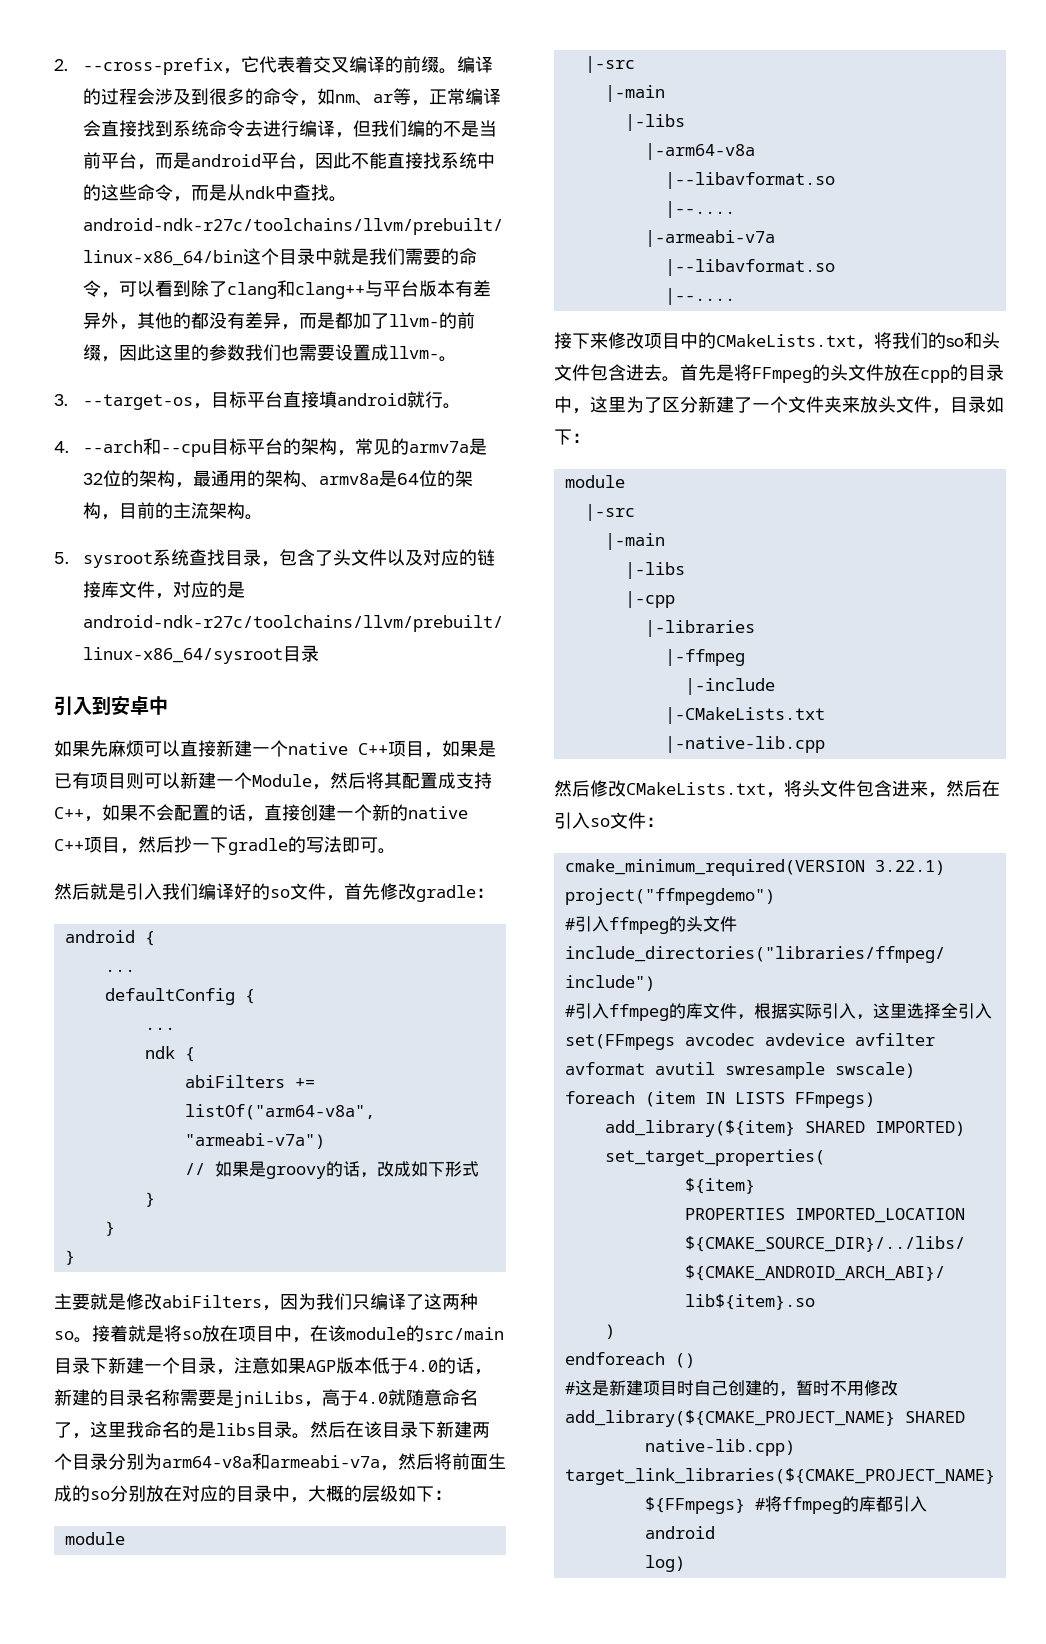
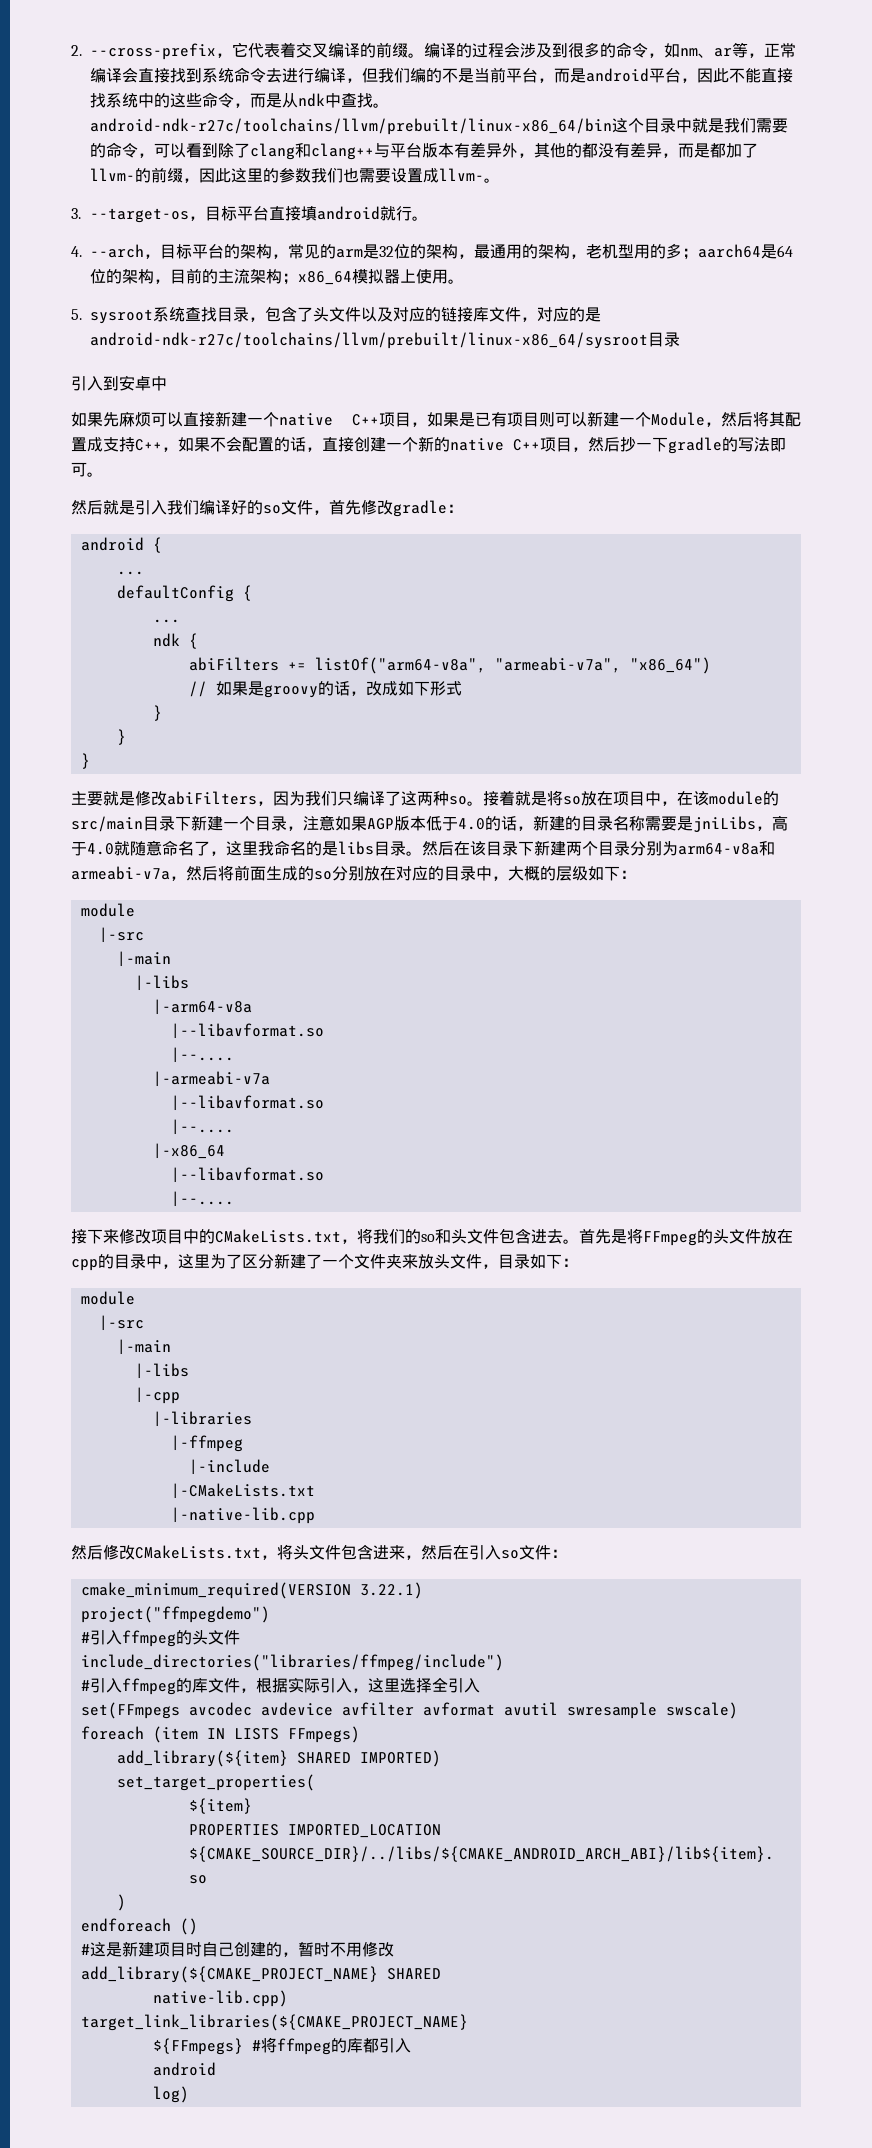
[142,438,211,457] 和--cpu -> [144,254,160,259] ，
[408,441,469,453] armv7a -> [336,249,363,258] arm
[300,473,379,488] 、armv8a -> [570,243,761,260] ，老机型用的多；aarch64
(245, 510) none -> [282,269,448,285] ；x86_64模拟器上使用
[184,1133,325,1149] "armeabi-v7a") -> [494,657,711,674] "armeabi-v7a", "x86_64")
(735, 296) none -> [152,1143,225,1159] [170,1167,324,1183] [170,1191,234,1207] // |-x86_64 // |--libavformat.so // |--....

